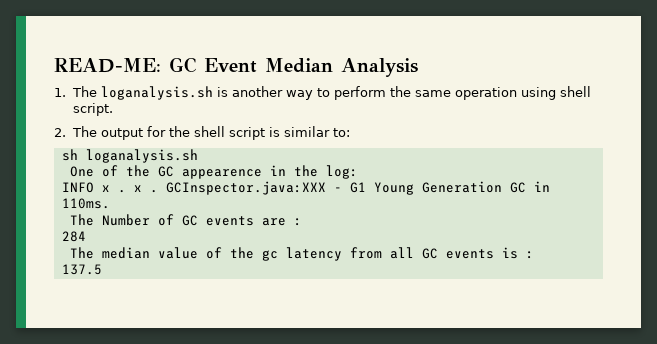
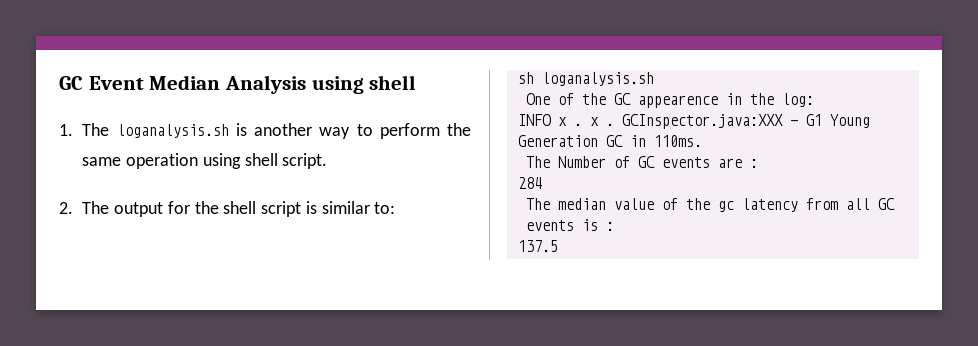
[54,58,161,73] READ-ME: -> (59, 83) none
(418, 67) none -> [311,75,417,94] using shell

